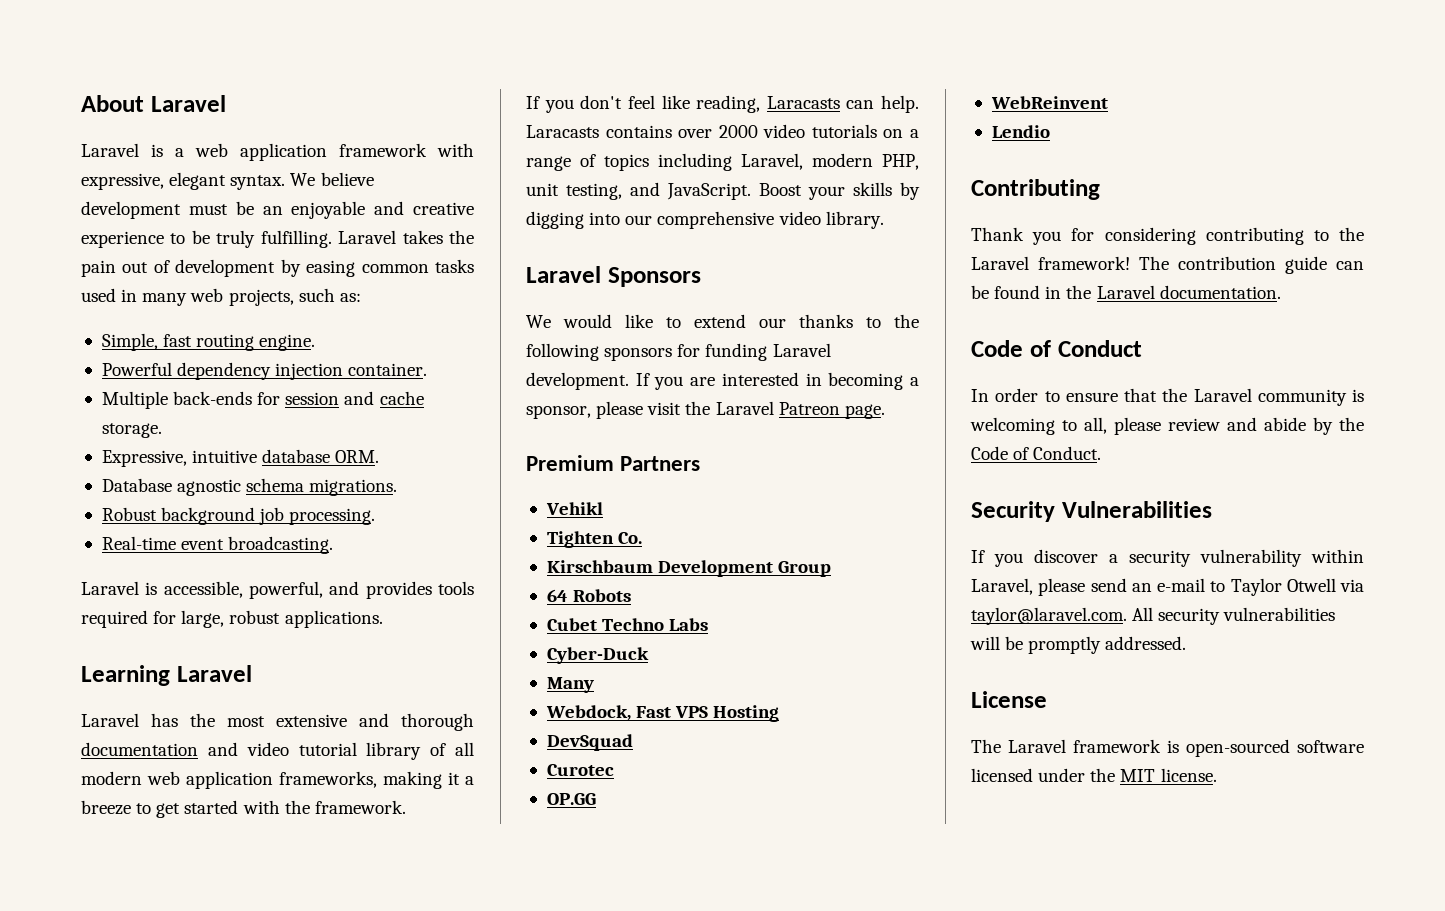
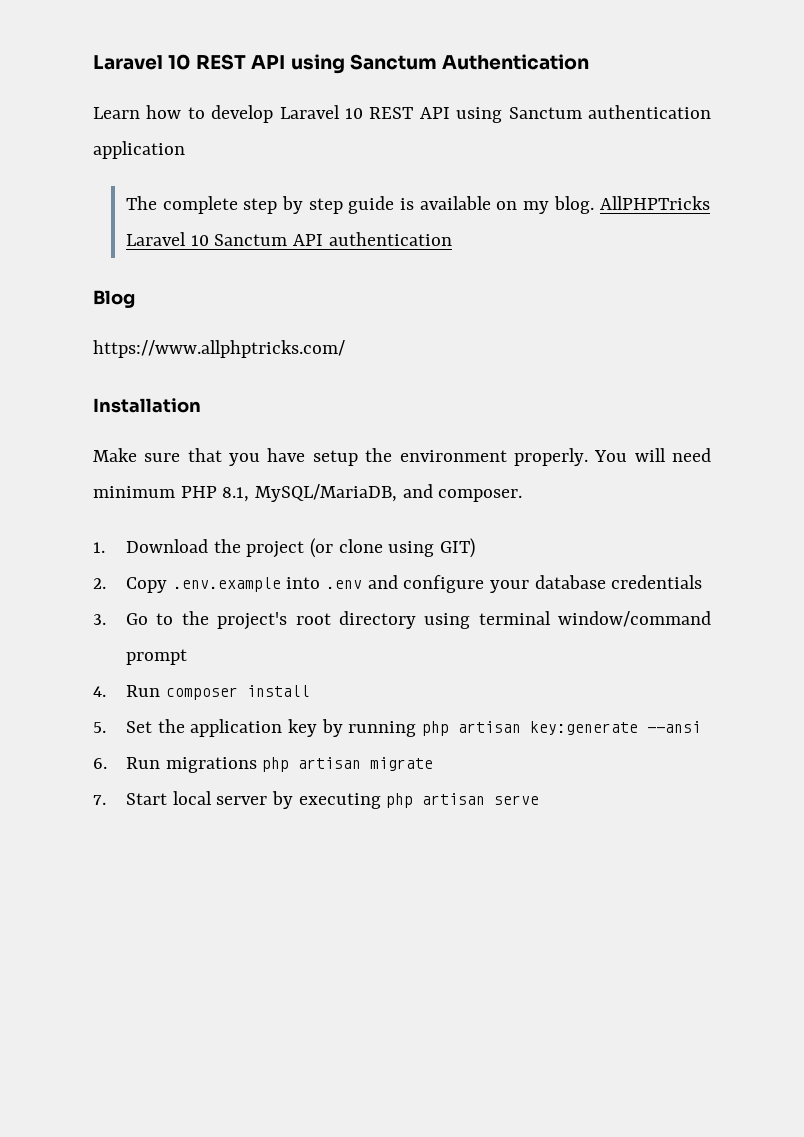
[81,95,226,112] [81,143,474,161] [81,172,374,190] [81,201,474,219] [81,230,474,248] [81,259,474,277] [81,288,361,306] [101,333,316,351] [101,362,428,380] [101,391,424,409] [101,423,162,438] [101,449,380,467] [101,478,398,496] [101,507,376,525] [101,536,334,554] [81,581,474,599] [81,610,383,628] [81,665,252,686] [81,713,474,731] [81,742,474,760] [81,771,474,789] [81,800,406,818] [526,95,919,113] [526,124,919,138] [526,153,919,171] [526,182,920,200] [526,211,884,229] [526,266,701,287] [526,314,919,328] [526,343,831,361] [526,372,919,390] [526,401,885,419] [526,455,701,471] [545,502,603,515] [546,531,643,548] [546,560,832,577] [546,589,632,602] [546,618,709,631] [546,647,649,664] [546,677,594,693] [545,705,780,722] [546,734,633,751] [546,764,614,776] [546,793,596,805] [990,96,1108,109] [991,125,1050,138] [971,179,1100,200] [971,227,1364,245] [971,256,1364,274] [971,285,1281,299] [971,340,1142,357] [971,388,1364,406] [970,417,1364,435] [971,446,1102,460] [971,501,1212,522] [971,549,1364,567] [971,578,1364,596] [971,607,1336,625] [970,636,1187,654] [971,691,1047,708] [971,739,1364,757] [971,768,1217,782] About Laravel // Laravel is a web application framework with expressive, elegant syntax. We believe development must be an enjoyable and creative experience to be truly fulfilling. Laravel takes the pain out of development by easing common tasks used in many web projects, such as: // Simple, fast routing engine. // Powerful dependency injection container. // Multiple back-ends for session and cache storage. // Expressive, intuitive database ORM. // Database agnostic schema migrations. // Robust background job processing. // Real-time event broadcasting. // Laravel is accessible, powerful, and provides tools required for large, robust applications. // Learning Laravel // Laravel has the most extensive and thorough documentation and video tutorial library of all modern web application frameworks, making it a breeze to get started with the framework. // If you don't feel like reading, Laracasts can help. Laracasts contains over 2000 video tutorials on a range of topics including Laravel, modern PHP, unit testing, and JavaScript. Boost your skills by digging into our comprehensive video library. // Laravel Sponsors // We would like to extend our thanks to the following sponsors for funding Laravel development. If you are interested in becoming a sponsor, please visit the Laravel Patreon page. // Premium Partners // Vehikl // Tighten Co. // Kirschbaum Development Group // 64 Robots // Cubet Techno Labs // Cyber-Duck // Many // Webdock, Fast VPS Hosting // DevSquad // Curotec // OP.GG // WebReinvent // Lendio // Contributing // Thank you for considering contributing to the Laravel framework! The contribution guide can be found in the Laravel documentation. // Code of Conduct // In order to ensure that the Laravel community is welcoming to all, please review and abide by the Code of Conduct. // Security Vulnerabilities // If you discover a security vulnerability within Laravel, please send an e-mail to Taylor Otwell via taylor@laravel.com. All security vulnerabilities will be promptly addressed. // License // The Laravel framework is open-sourced software licensed under the MIT license. -> [93,54,589,74] [93,105,711,123] [93,141,185,159] [126,196,710,214] [126,232,452,246] [93,290,135,308] [93,340,345,358] [93,398,201,413] [93,448,712,466] [93,484,523,502] [93,538,476,558] [93,575,703,593] [93,611,711,630] [126,649,188,665] [93,685,310,700] [93,719,702,737] [93,757,434,773] [93,791,540,809] Laravel 10 REST API using Sanctum Authentication // Learn how to develop Laravel 10 REST API using Sanctum authentication application // The complete step by step guide is available on my blog. AllPHPTricks Laravel 10 Sanctum API authentication // Blog // https://www.allphptricks.com/ // Installation // Make sure that you have setup the environment properly. You will need minimum PHP 8.1, MySQL/MariaDB, and composer. // 1. Download the project (or clone using GIT) // 2. Copy .env.example into .env and configure your database credentials // 3. Go to the project's root directory using terminal window/command prompt // 4. Run composer install // 5. Set the application key by running php artisan key:generate --ansi // 6. Run migrations php artisan migrate // 7. Start local server by executing php artisan serve

